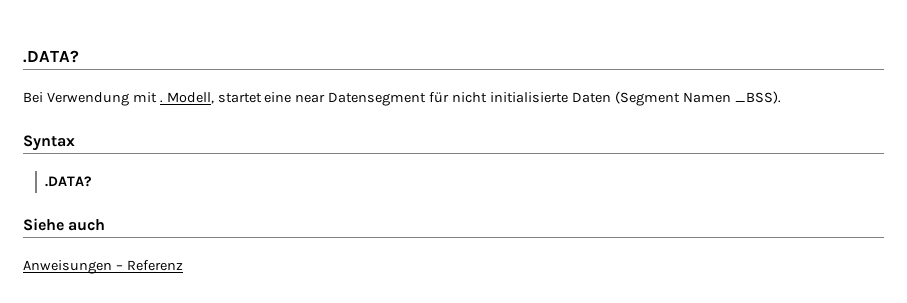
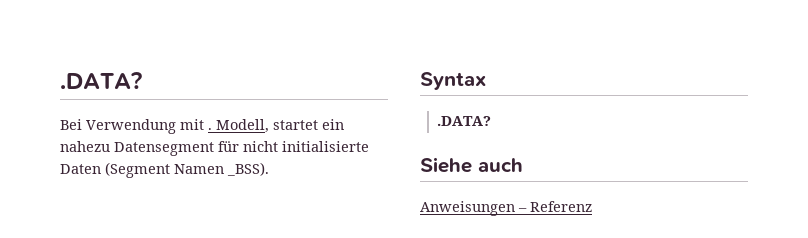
[264,92,326,103] eine near -> [322,119,344,130] [60,141,110,152] ein nahezu

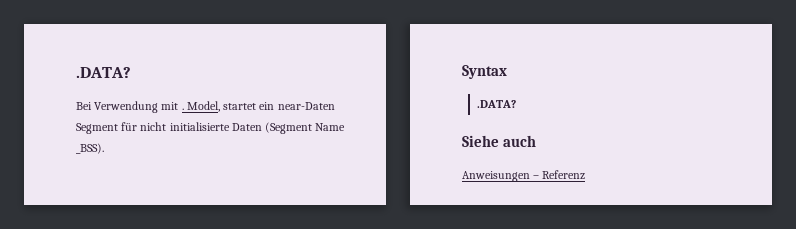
[216,119,269,133] Modell, -> [186,101,220,112] Model,
[60,141,214,156] nahezu Datensegment -> [277,102,335,110] [76,123,118,134] near-Daten Segment
[174,164,224,174] Namen -> [315,123,346,131] Name

